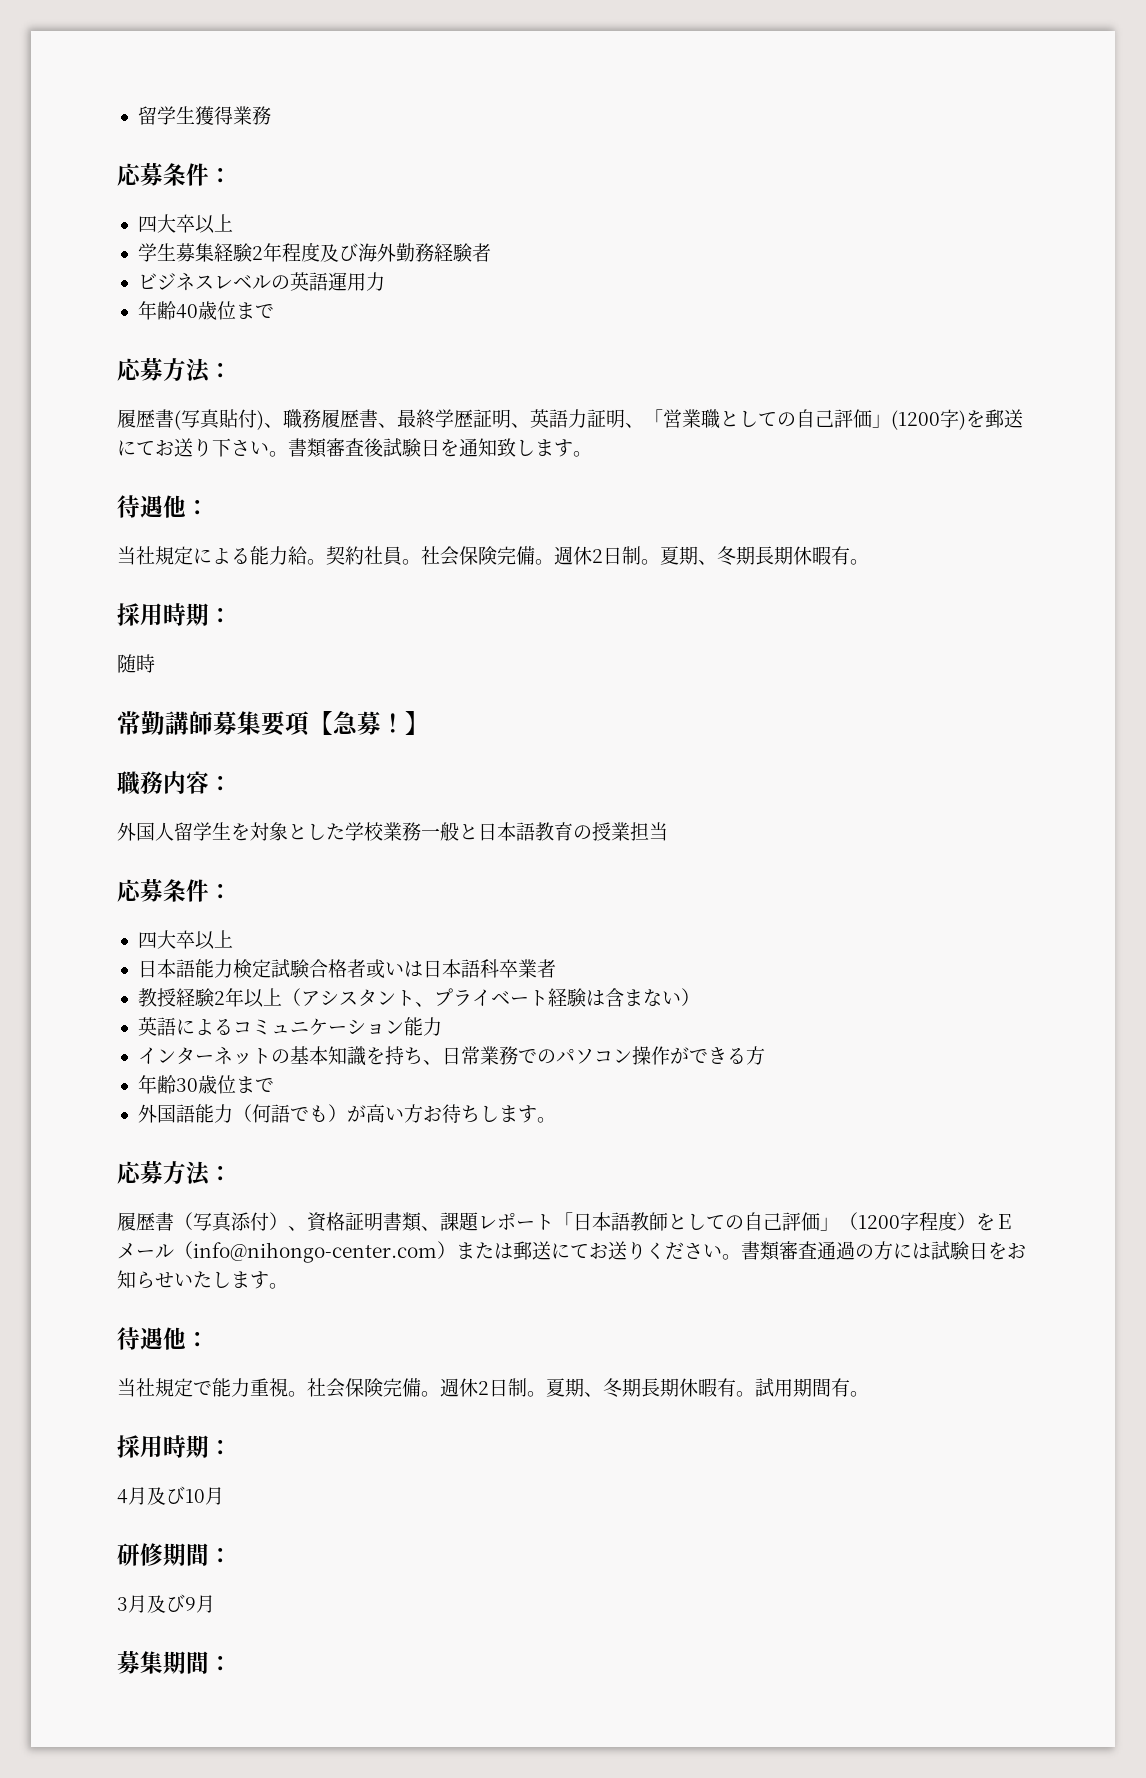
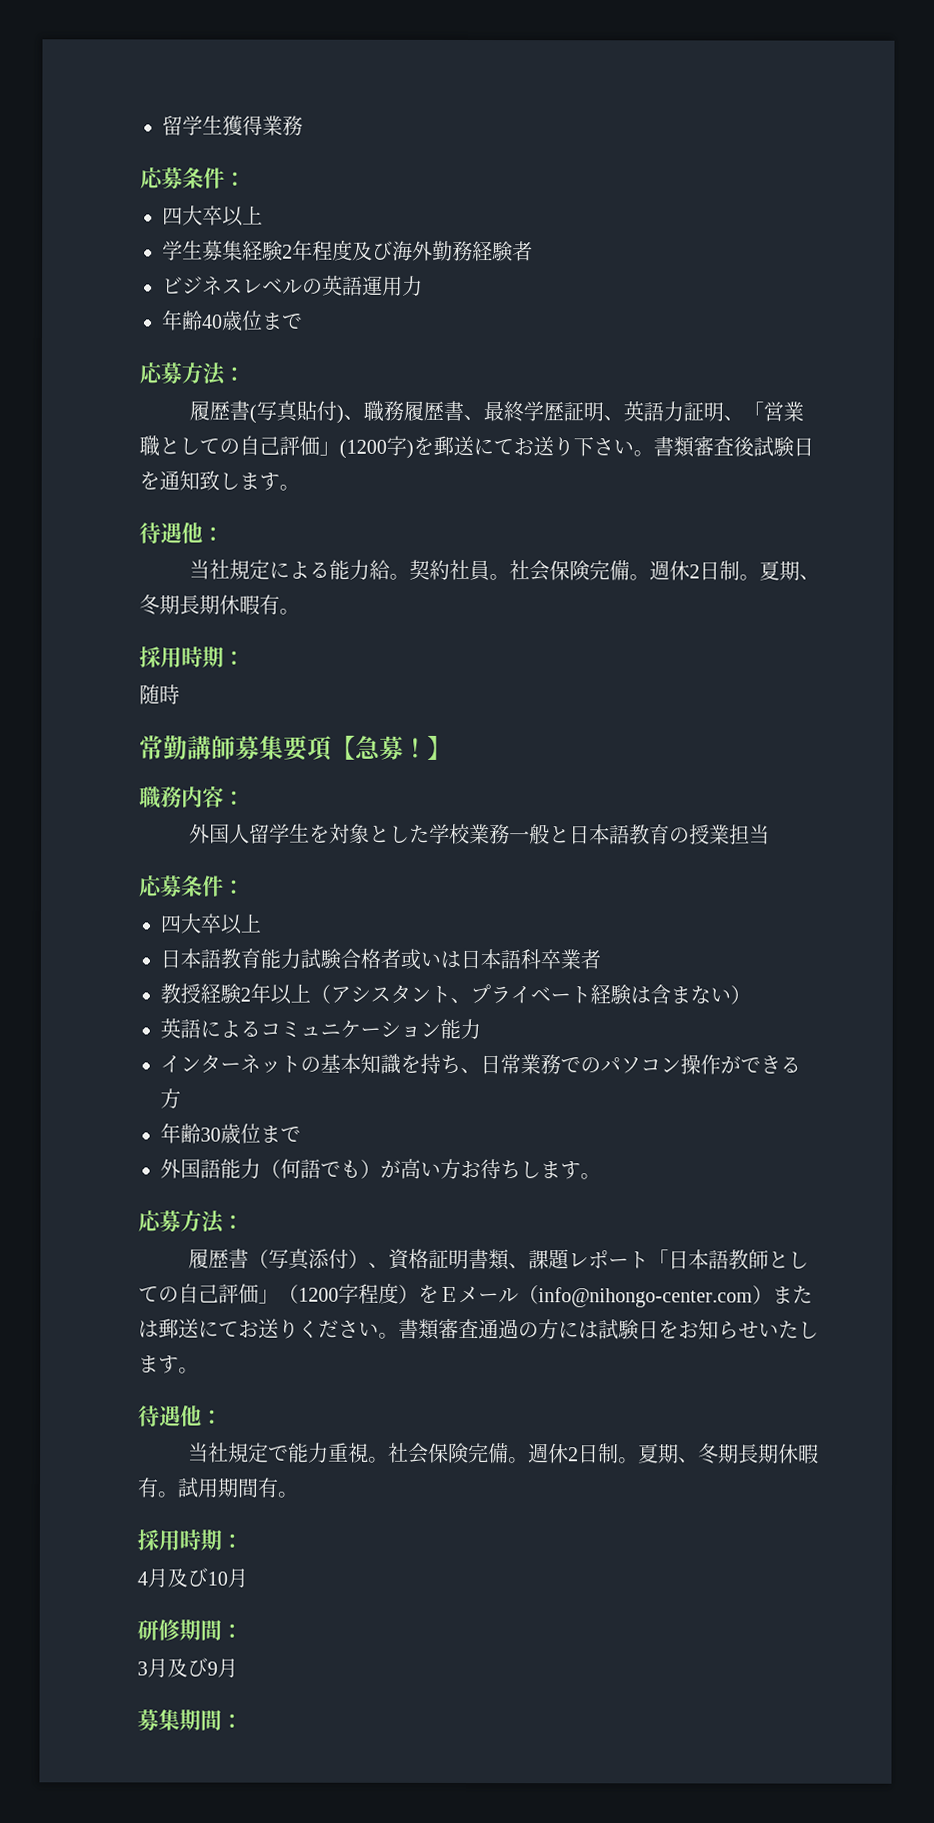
[194,959,271,978] 能力検定 -> [220,948,301,969] 教育能力

